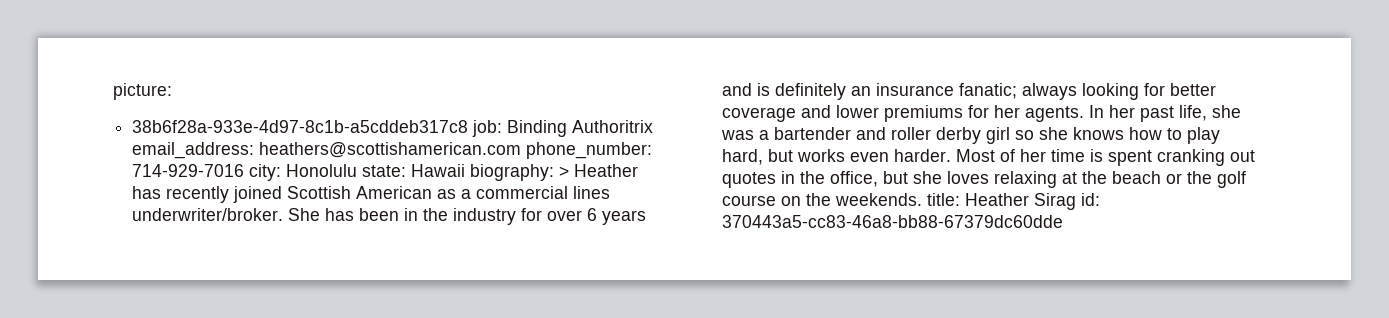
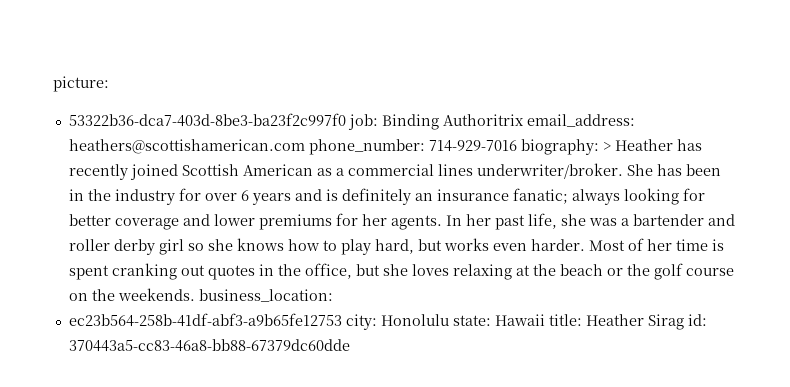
[132,120,469,133] 38b6f28a-933e-4d97-8c1b-a5cddeb317c8 -> [68,113,346,127] 53322b36-dca7-403d-8be3-ba23f2c997f0
[249,164,466,181] city: Honolulu state: Hawaii -> (517, 146) none
(923, 199) none -> [198,289,333,302] [68,313,545,330] business_location: // ec23b564-258b-41df-abf3-a9b65fe12753 city: Honolulu state: Hawaii

